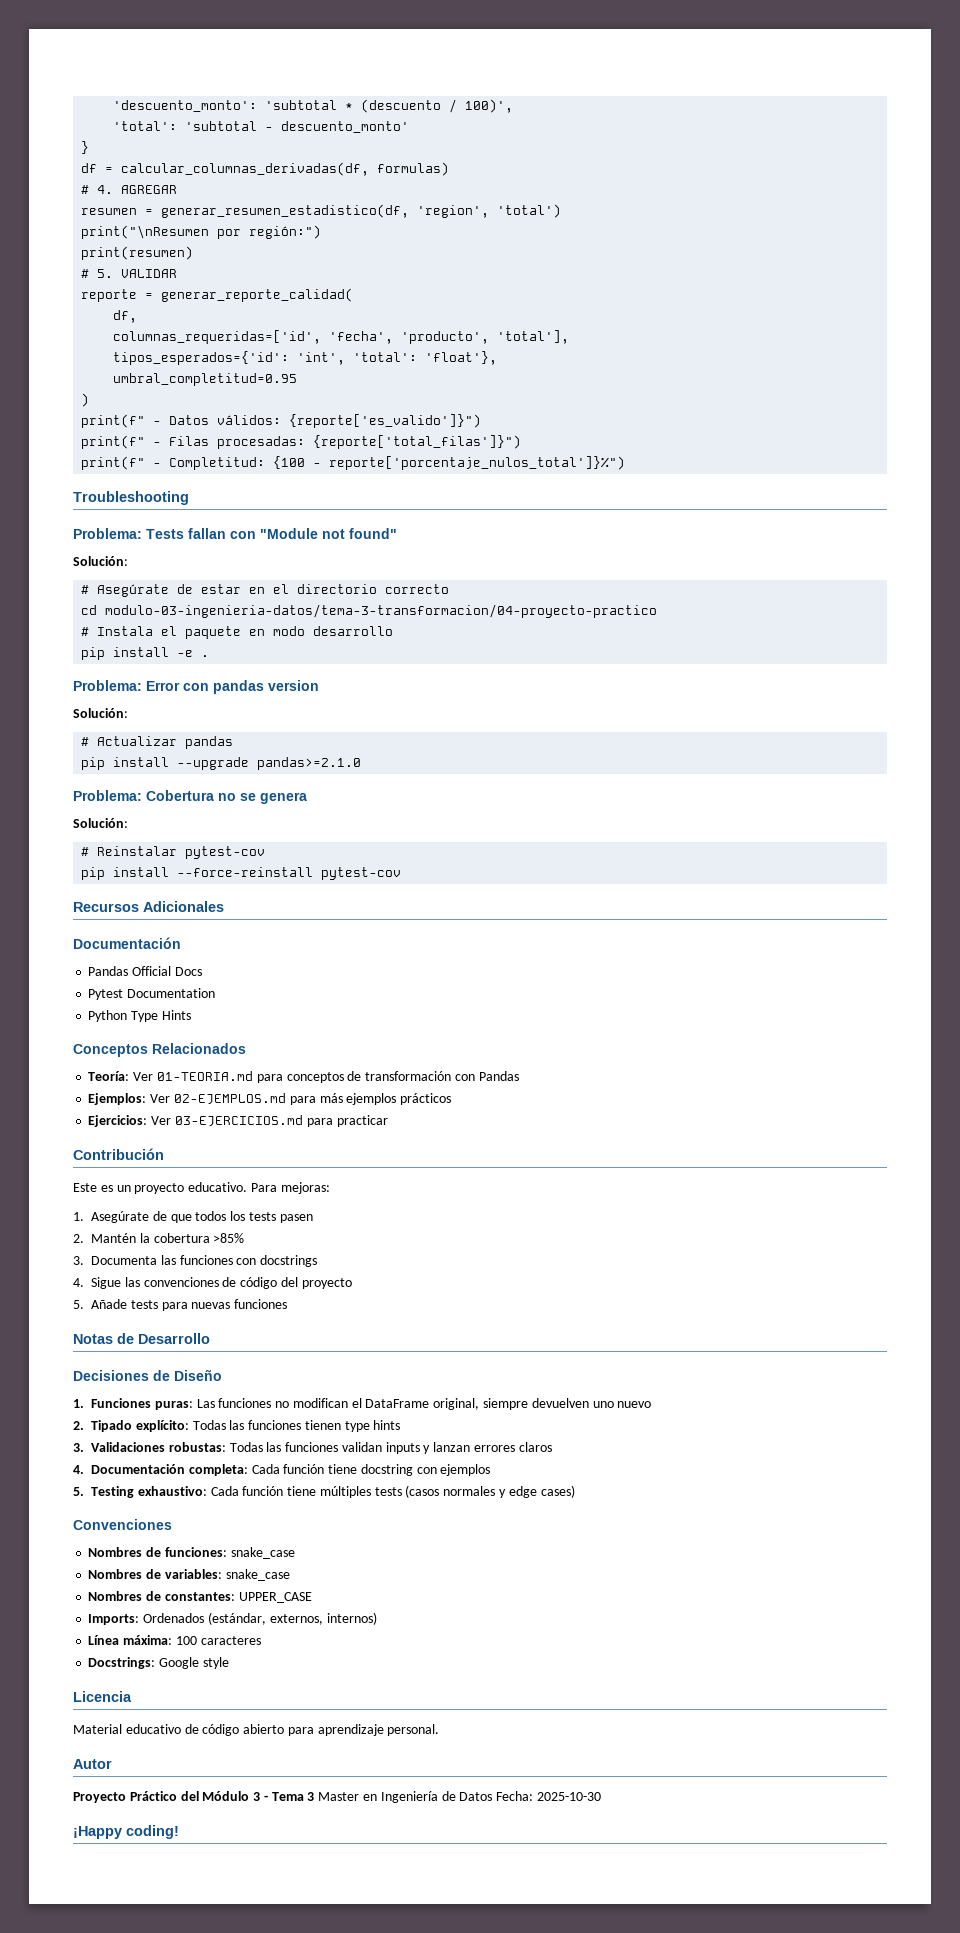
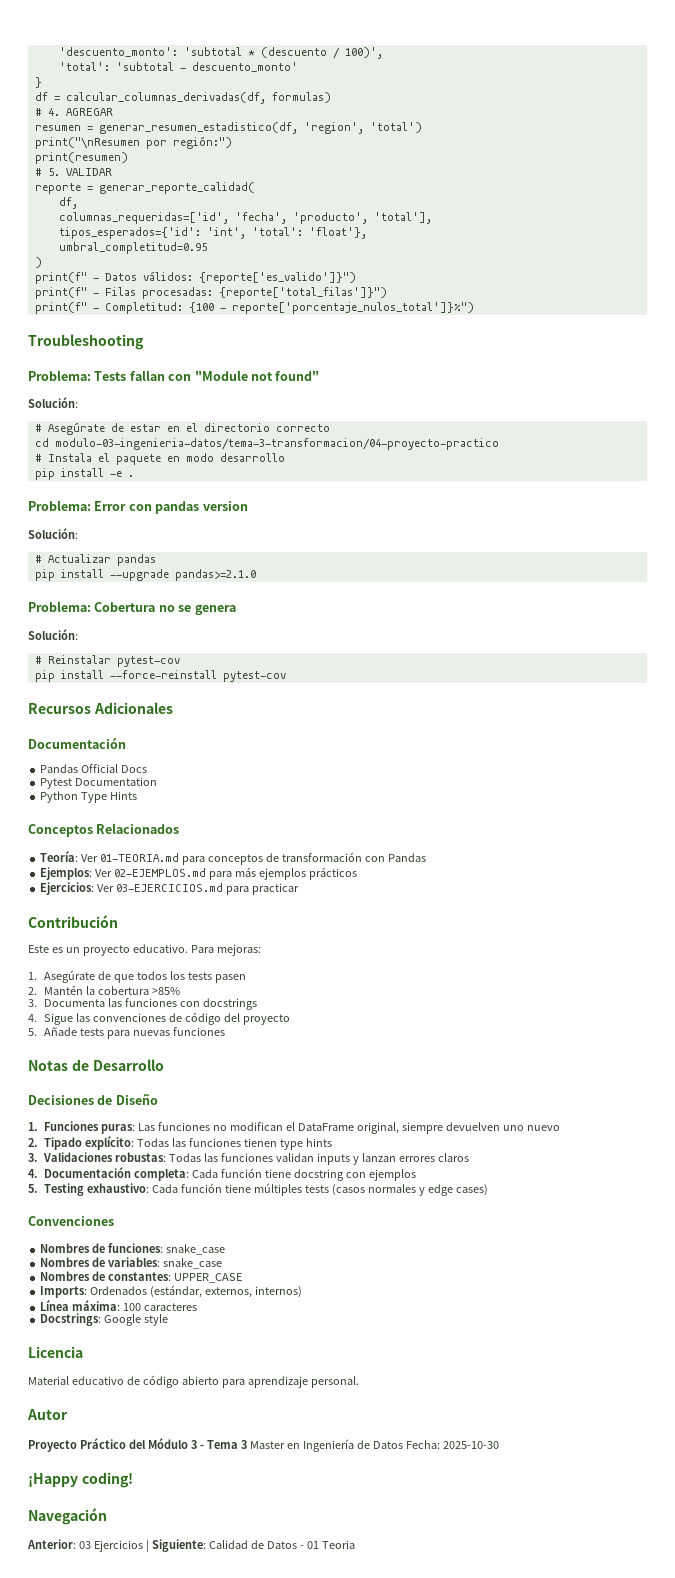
(179, 1832) none -> [28,1508,107,1525] [27,1539,355,1552] // Navegación // Anterior: 03 Ejercicios | Siguiente: Calidad de Datos - 01 Teoria

